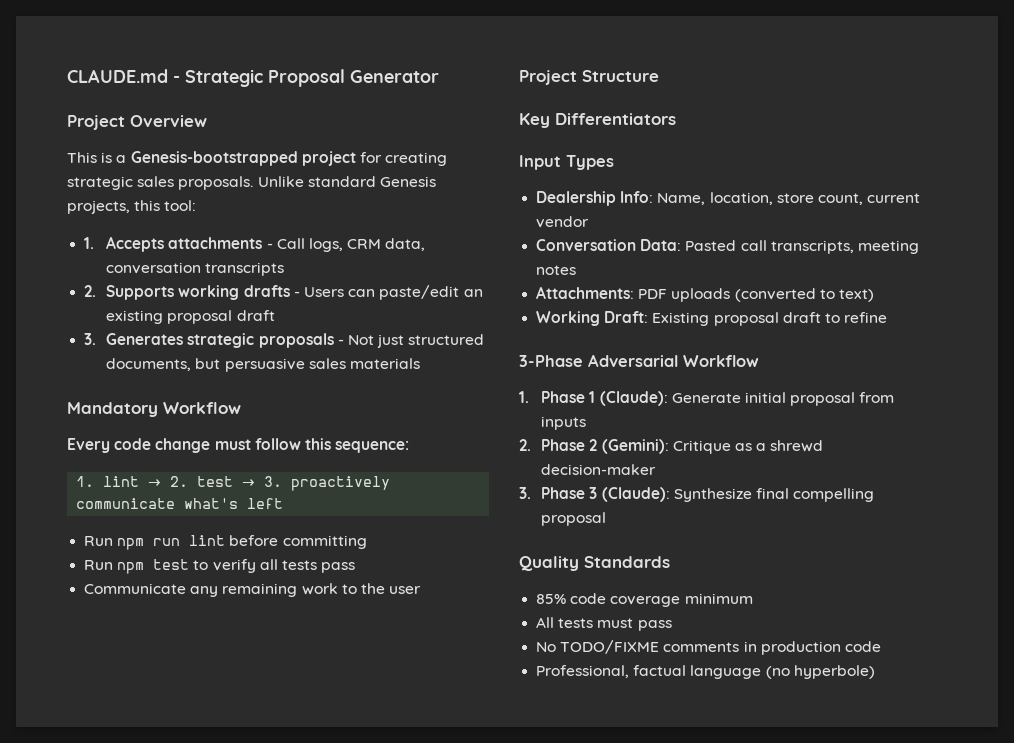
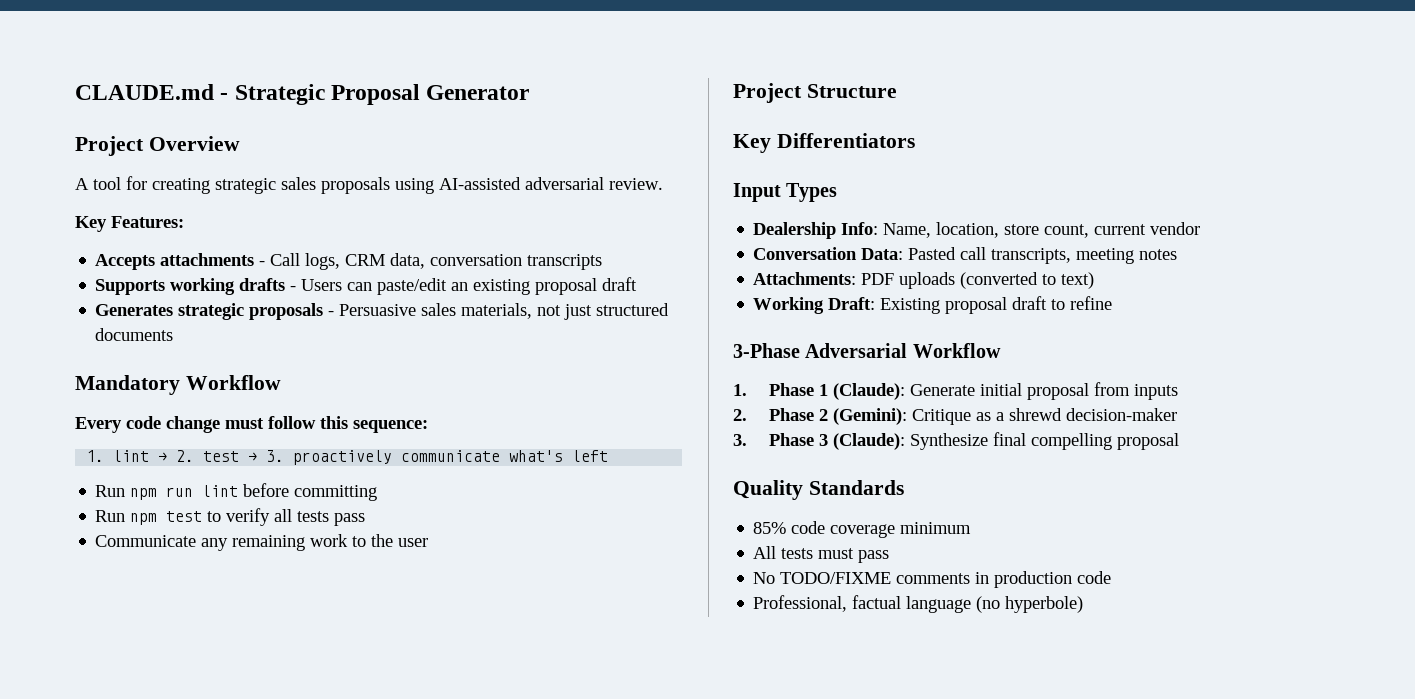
[67,151,448,166] [67,176,436,190] [67,200,197,214] [84,237,95,249] This is a Genesis-bootstrapped project for creating strategic sales proposals. Unlike standard Genesis projects, this tool: // 1. -> [75,176,663,194] [75,216,184,232] A tool for creating strategic sales proposals using AI-assisted adversarial review. // Key Features: //
[84,285,97,297] 2. -> (603, 262) none
[84,333,97,345] 3. -> (638, 284) none
[348,334,485,348] [106,358,421,372] Not just structured documents, but persuasive sales materials -> [339,303,670,320] [95,328,174,341] Persuasive sales materials, not just structured documents

